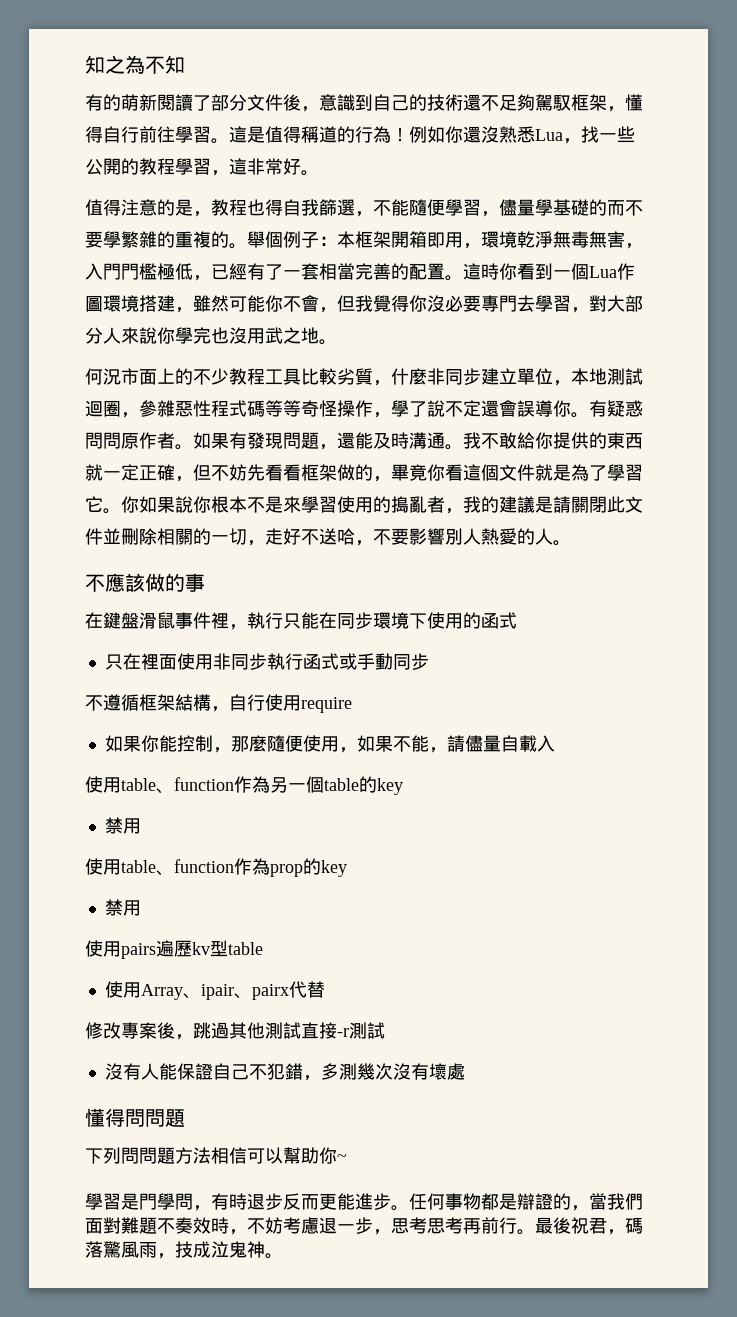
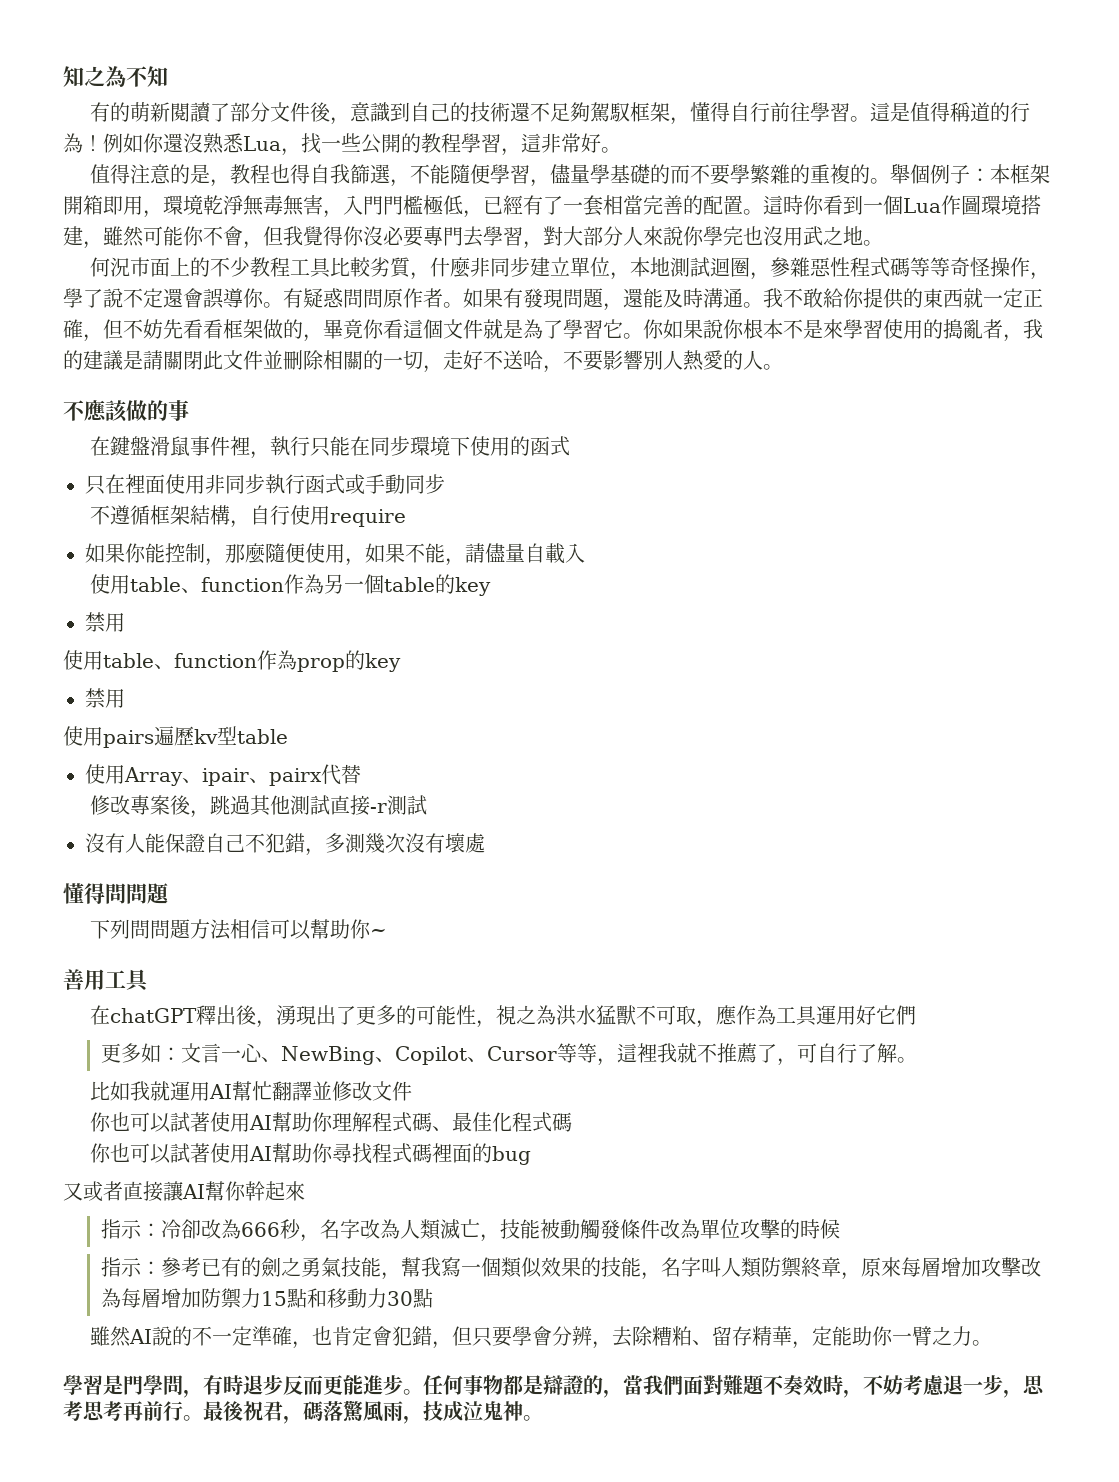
(347, 1158) none -> [63,969,150,992] [89,1005,916,1028] [100,1043,917,1066] [89,1081,412,1101] [89,1112,572,1133] [89,1143,531,1165] [63,1181,305,1202] [100,1219,840,1242] [100,1257,1041,1280] [100,1288,433,1308] [89,1326,992,1349] // 善用工具 // 在chatGPT釋出後，湧現出了更多的可能性，視之為洪水猛獸不可取，應作為工具運用好它們 // 更多如：文言一心、NewBing、Copilot、Cursor等等，這裡我就不推薦了，可自行了解。 // 比如我就運用AI幫忙翻譯並修改文件 // 你也可以試著使用AI幫助你理解程式碼、最佳化程式碼 // 你也可以試著使用AI幫助你尋找程式碼裡面的bug // 又或者直接讓AI幫你幹起來 // 指示：冷卻改為666秒，名字改為人類滅亡，技能被動觸發條件改為單位攻擊的時候 // 指示：參考已有的劍之勇氣技能，幫我寫一個類似效果的技能，名字叫人類防禦終章，原來每層增加攻擊改為每層增加防禦力15點和移動力30點 // 雖然AI說的不一定準確，也肯定會犯錯，但只要學會分辨，去除糟粕、留存精華，定能助你一臂之力。

